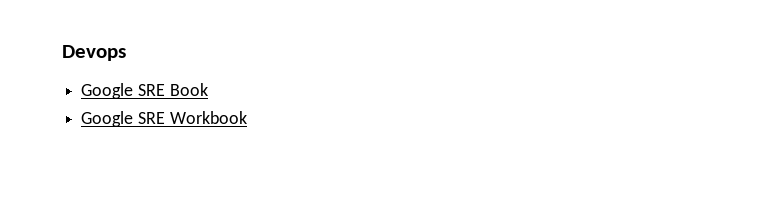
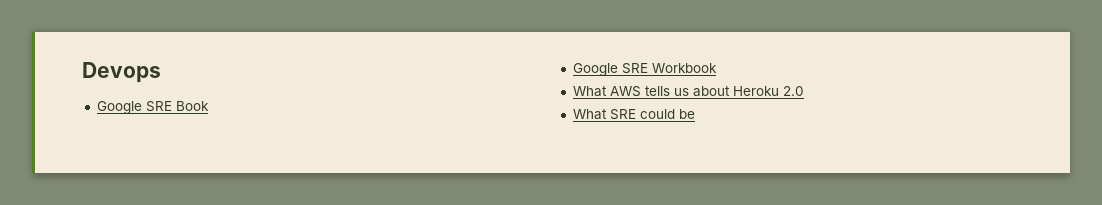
(247, 117) none -> [572,86,804,97] [572,109,695,120] // What AWS tells us about Heroku 2.0 // What SRE could be

